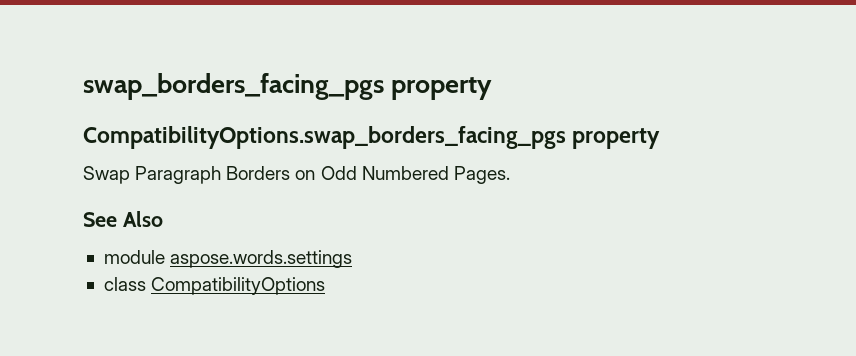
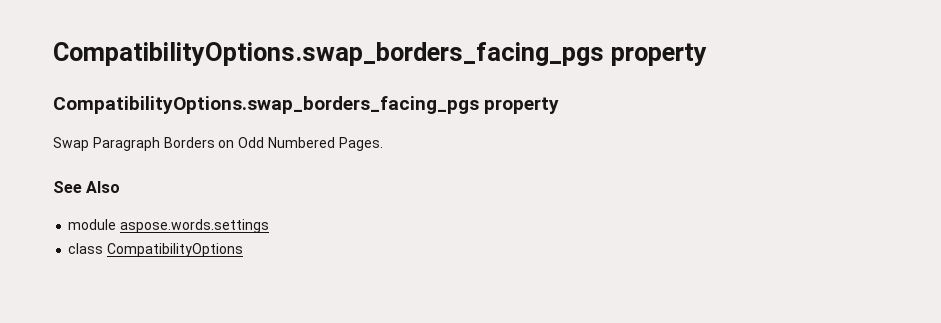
[83,73,384,100] swap_borders_facing_pgs -> [53,42,604,66] CompatibilityOptions.swap_borders_facing_pgs

